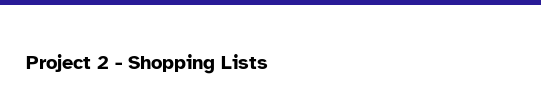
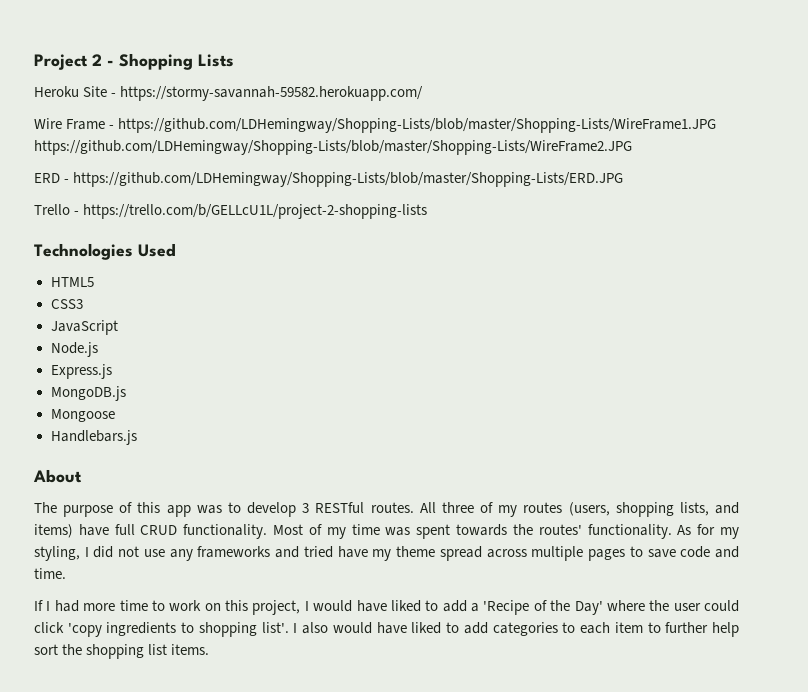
(268, 61) none -> [34,86,424,101] [34,118,717,133] [34,140,632,155] [34,172,624,187] [34,204,428,219] [34,243,176,260] [50,277,94,287] [50,299,83,309] [50,320,118,335] [50,342,98,357] [50,364,112,379] [50,386,126,401] [50,409,115,422] [50,430,137,445] [33,469,82,483] [34,502,739,517] [34,524,740,539] [34,546,739,561] [34,568,66,579] [34,600,739,615] [34,622,739,637] [34,644,210,659] // Heroku Site - https://stormy-savannah-59582.herokuapp.com/ // Wire Frame - https://github.com/LDHemingway/Shopping-Lists/blob/master/Shopping-Lists/WireFrame1.JPG https://github.com/LDHemingway/Shopping-Lists/blob/master/Shopping-Lists/WireFrame2.JPG // ERD - https://github.com/LDHemingway/Shopping-Lists/blob/master/Shopping-Lists/ERD.JPG // Trello - https://trello.com/b/GELLcU1L/project-2-shopping-lists // Technologies Used // HTML5 // CSS3 // JavaScript // Node.js // Express.js // MongoDB.js // Mongoose // Handlebars.js // About // The purpose of this app was to develop 3 RESTful routes. All three of my routes (users, shopping lists, and items) have full CRUD functionality. Most of my time was spent towards the routes' functionality. As for my styling, I did not use any frameworks and tried have my theme spread across multiple pages to save code and time. // If I had more time to work on this project, I would have liked to add a 'Recipe of the Day' where the user could click 'copy ingredients to shopping list'. I also would have liked to add categories to each item to further help sort the shopping list items.

